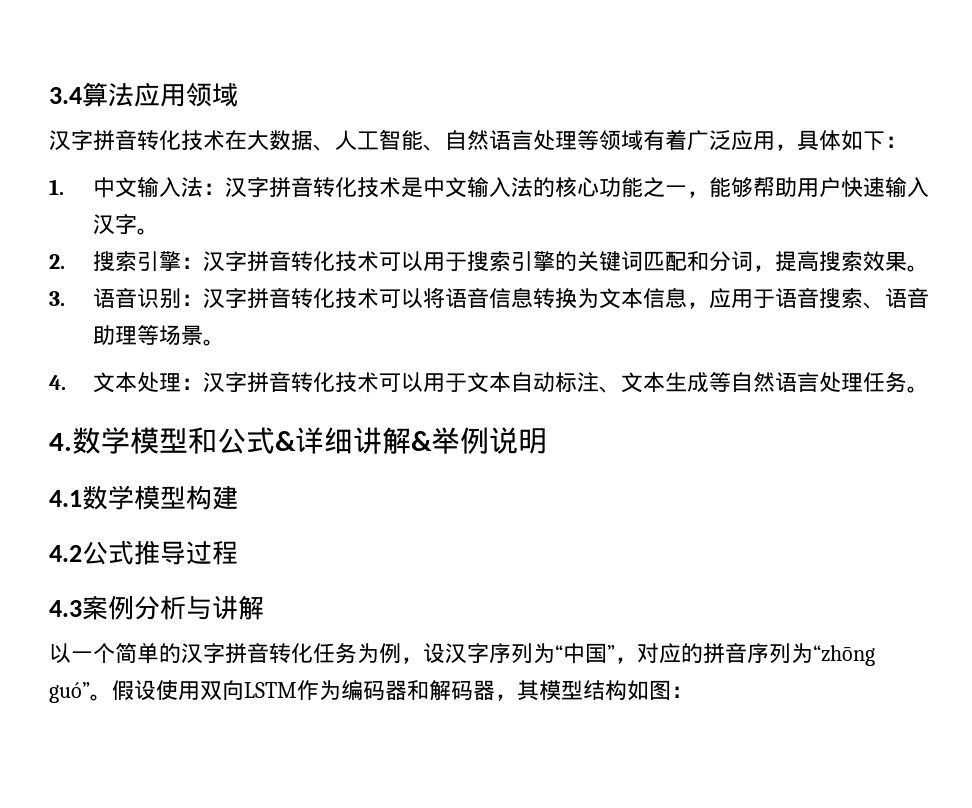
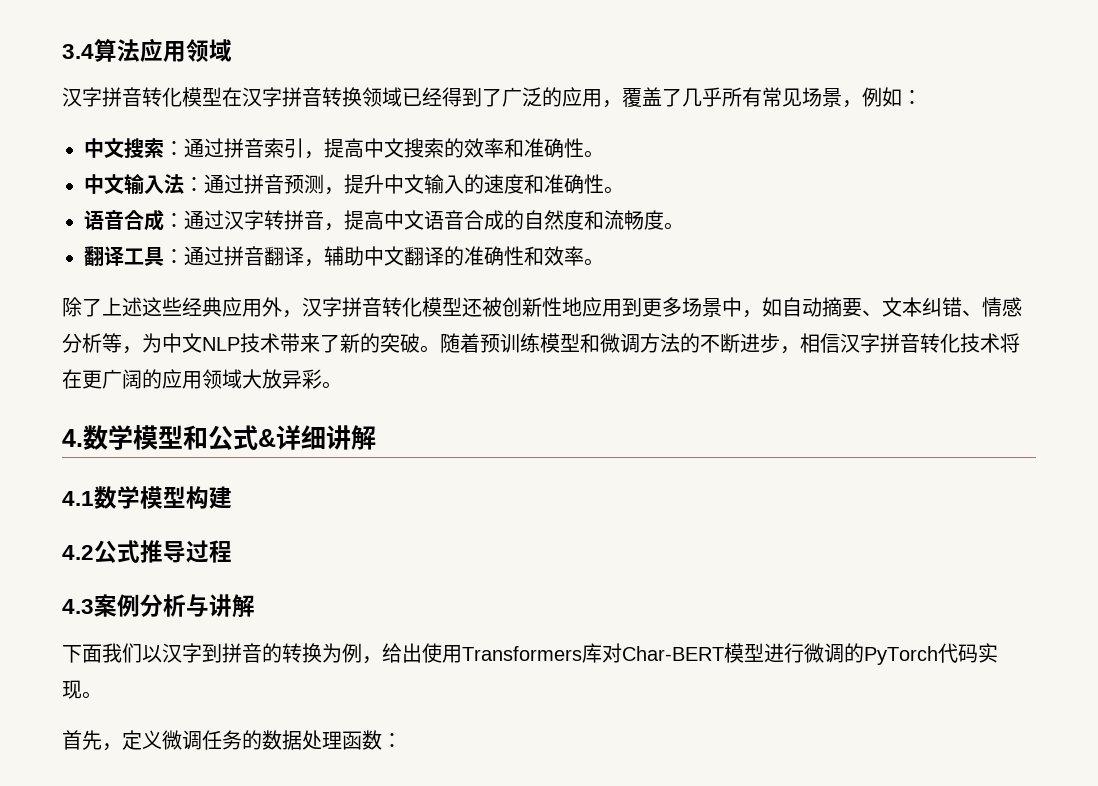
[181,129,907,151] [49,177,929,198] [92,214,159,235] [49,251,929,272] [49,287,929,309] [92,325,225,346] [49,372,907,393] 技术在大数据、人工智能、自然语言处理等领域有着广泛应用，具体如下： // 1.中文输入法：汉字拼音转化技术是中文输入法的核心功能之一，能够帮助用户快速输入汉字。 // 2.搜索引擎：汉字拼音转化技术可以用于搜索引擎的关键词匹配和分词，提高搜索效果。 // 3.语音识别：汉字拼音转化技术可以将语音信息转换为文本信息，应用于语音搜索、语音助理等场景。 // 4.文本处理：汉字拼音转化技术可以用于文本自动标注、文本生成等自然语言处理任务 -> [182,87,922,108] [84,138,604,159] [84,174,624,195] [84,209,684,231] [84,246,604,267] [62,297,1022,318] [62,333,1020,354] [62,369,322,389] 模型在汉字拼音转换领域已经得到了广泛的应用，覆盖了几乎所有常见场景，例如： // 中文搜索：通过拼音索引，提高中文搜索的效率和准确性。 // 中文输入法：通过拼音预测，提升中文输入的速度和准确性。 // 语音合成：通过汉字转拼音，提高中文语音合成的自然度和流畅度。 // 翻译工具：通过拼音翻译，辅助中文翻译的准确性和效率。 // 除了上述这些经典应用外，汉字拼音转化模型还被创新性地应用到更多场景中，如自动摘要、文本纠错、情感分析等，为中文NLP技术带来了新的突破。随着预训练模型和微调方法的不断进步，相信汉字拼音转化技术将在更广阔的应用领域大放异彩
[411,427,547,454] &举例说明 -> (376, 437) none
[49,643,875,666] [49,680,671,703] 以一个简单的汉字拼音转化任务为例，设汉字序列为“中国”，对应的拼音序列为“zhōng guó”。假设使用双向LSTM作为编码器和解码器，其模型结构如图 -> [62,643,998,665] [62,680,102,699] [62,730,382,751] 下面我们以汉字到拼音的转换为例，给出使用Transformers库对Char-BERT模型进行微调的PyTorch代码实现。 // 首先，定义微调任务的数据处理函数

